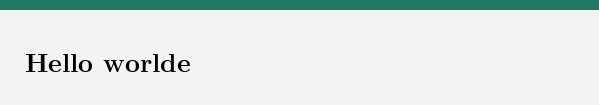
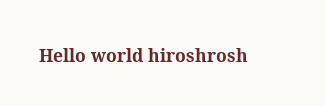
[103,54,191,72] worlde -> [90,48,248,62] world hiroshrosh

